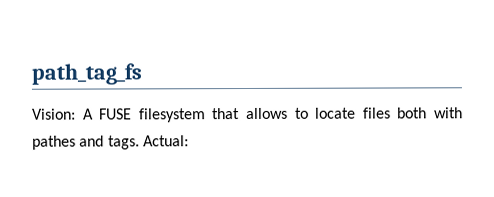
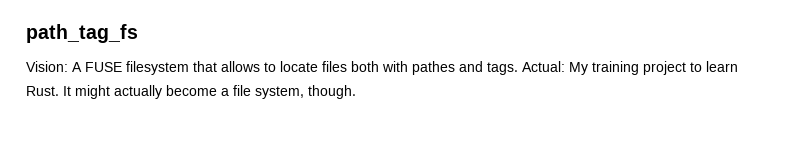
(189, 141) none -> [569,61,738,75] [26,85,356,99] My training project to learn Rust. It might actually become a file system, though.

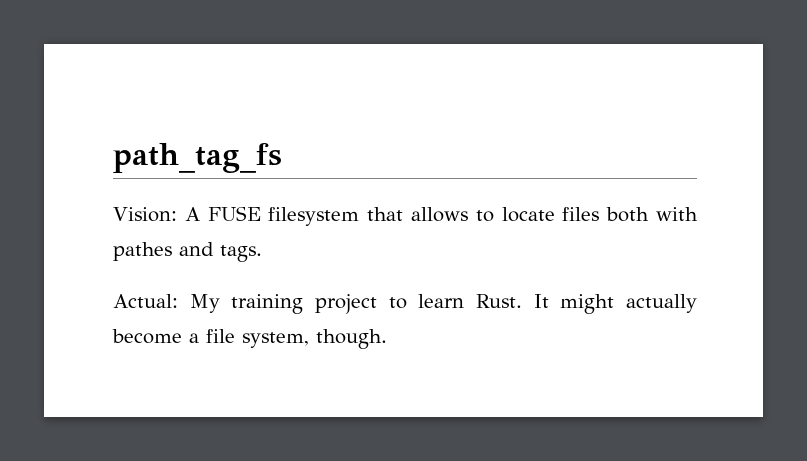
(518, 68) none -> (262, 253) //

